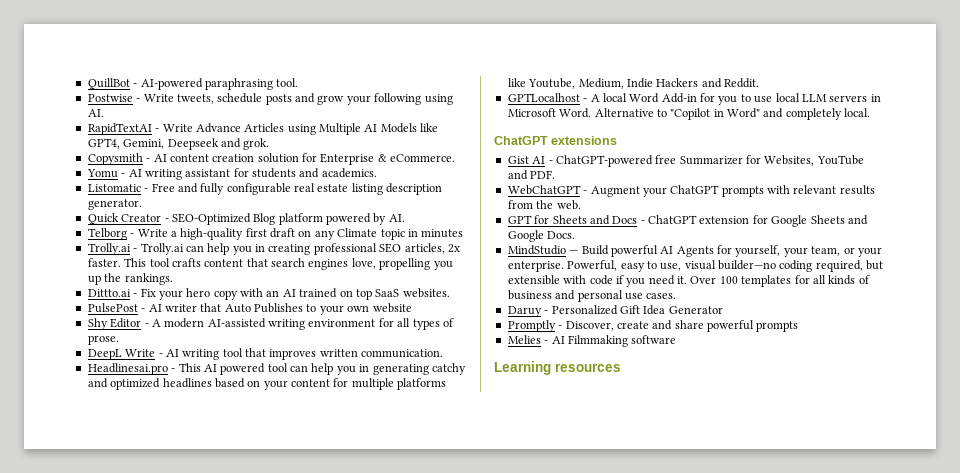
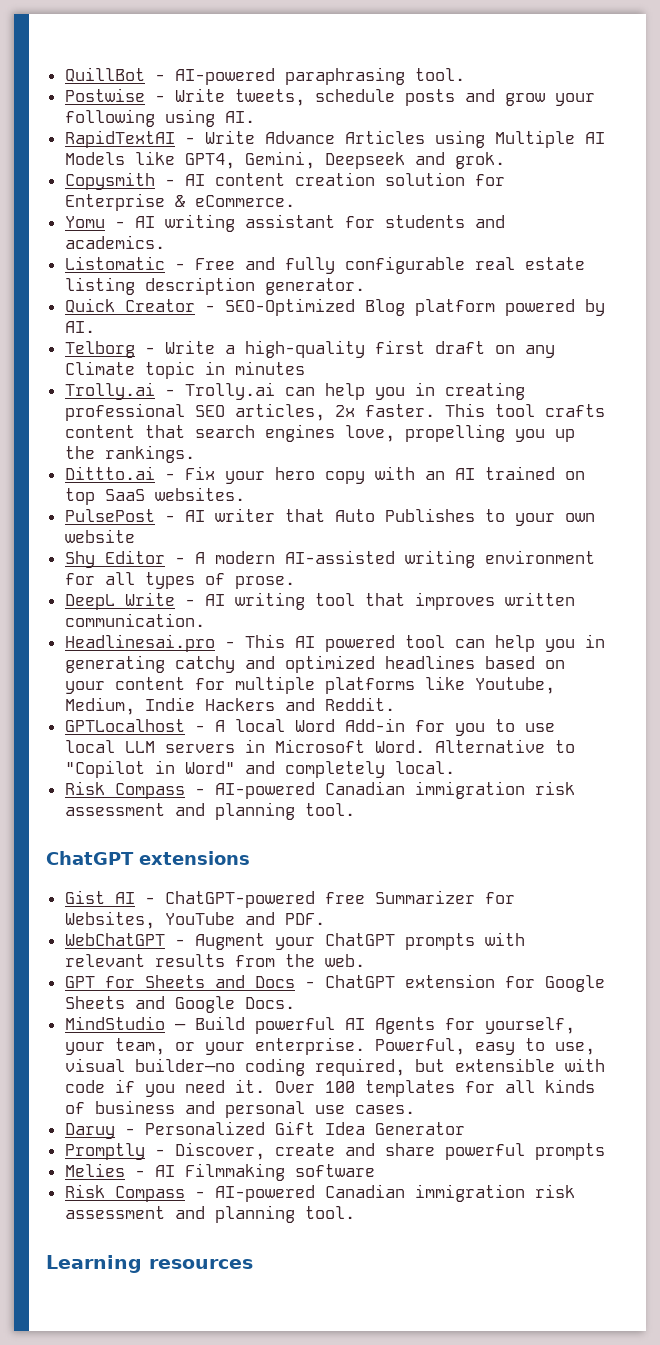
(871, 112) none -> [64,781,575,799] [64,802,355,820] // Risk Compass - AI-powered Canadian immigration risk assessment and planning tool.
(677, 339) none -> [64,1184,575,1202] [64,1205,355,1223] // Risk Compass - AI-powered Canadian immigration risk assessment and planning tool.

